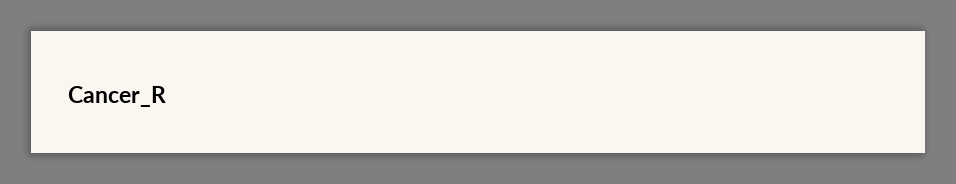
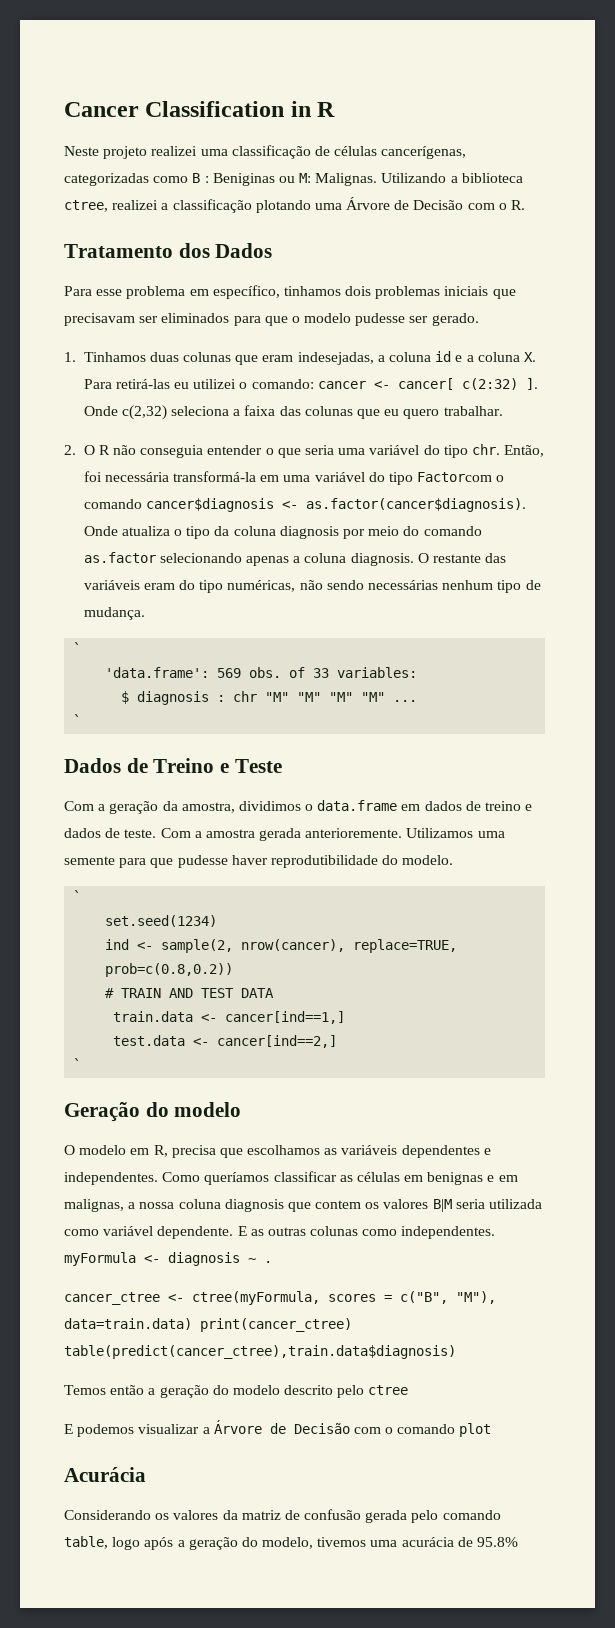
[68,86,166,107] Cancer_R -> [64,101,336,117] [64,145,467,159] [64,173,523,186] [64,197,526,213] [64,243,273,258] [64,285,516,299] [64,313,479,326] [64,351,536,365] [83,378,538,390] [83,405,503,420] [64,444,545,458] [83,471,505,485] [83,498,526,512] [83,526,482,539] [83,552,507,566] [83,580,541,593] [83,607,145,620] [73,642,82,654] [105,667,418,678] [121,691,418,705] [73,714,82,726] [64,758,282,773] [64,800,533,814] [64,828,505,841] [64,855,454,868] [73,890,82,902] [105,915,218,927] [105,939,458,953] [105,963,234,977] [105,988,275,998] [113,1011,346,1024] [113,1035,338,1048] [73,1058,82,1070] [64,1102,242,1122] [64,1145,491,1158] [64,1171,518,1185] [64,1199,543,1212] [64,1226,496,1239] [64,1252,272,1266] [64,1291,496,1305] [64,1318,352,1332] [64,1345,456,1359] [64,1385,409,1398] [64,1420,492,1437] [64,1467,146,1482] [64,1509,501,1523] [64,1536,519,1550] Cancer Classification in R // Neste projeto realizei uma classificação de células cancerígenas, categorizadas como B : Beniginas ou M: Malignas. Utilizando a biblioteca ctree, realizei a classificação plotando uma Árvore de Decisão com o R. // Tratamento dos Dados // Para esse problema em específico, tinhamos dois problemas iniciais que precisavam ser eliminados para que o modelo pudesse ser gerado. // 1. Tinhamos duas colunas que eram indesejadas, a coluna id e a coluna X. Para retirá-las eu utilizei o comando: cancer <- cancer[ c(2:32) ]. Onde c(2,32) seleciona a faixa das colunas que eu quero trabalhar. // 2. O R não conseguia entender o que seria uma variável do tipo chr. Então, foi necessária transformá-la em uma variável do tipo Factorcom o comando cancer$diagnosis <- as.factor(cancer$diagnosis). Onde atualiza o tipo da coluna diagnosis por meio do comando as.factor selecionando apenas a coluna diagnosis. O restante das variáveis eram do tipo numéricas, não sendo necessárias nenhum tipo de mudança. // ` // 'data.frame': 569 obs. of 33 variables: // $ diagnosis : chr "M" "M" "M" "M" ... // ` // Dados de Treino e Teste // Com a geração da amostra, dividimos o data.frame em dados de treino e dados de teste. Com a amostra gerada anterioremente. Utilizamos uma semente para que pudesse haver reprodutibilidade do modelo. // ` // set.seed(1234) // ind <- sample(2, nrow(cancer), replace=TRUE, prob=c(0.8,0.2)) // # TRAIN AND TEST DATA // train.data <- cancer[ind==1,] // test.data <- cancer[ind==2,] // ` // Geração do modelo // O modelo em R, precisa que escolhamos as variáveis dependentes e independentes. Como queríamos classificar as células em benignas e em malignas, a nossa coluna diagnosis que contem os valores B|M seria utilizada como variável dependente. E as outras colunas como independentes. myFormula <- diagnosis ~ . // cancer_ctree <- ctree(myFormula, scores = c("B", "M"), data=train.data) print(cancer_ctree) table(predict(cancer_ctree),train.data$diagnosis) // Temos então a geração do modelo descrito pelo ctree // E podemos visualizar a Árvore de Decisão com o comando plot // Acurácia // Considerando os valores da matriz de confusão gerada pelo comando table, logo após a geração do modelo, tivemos uma acurácia de 95.8%

